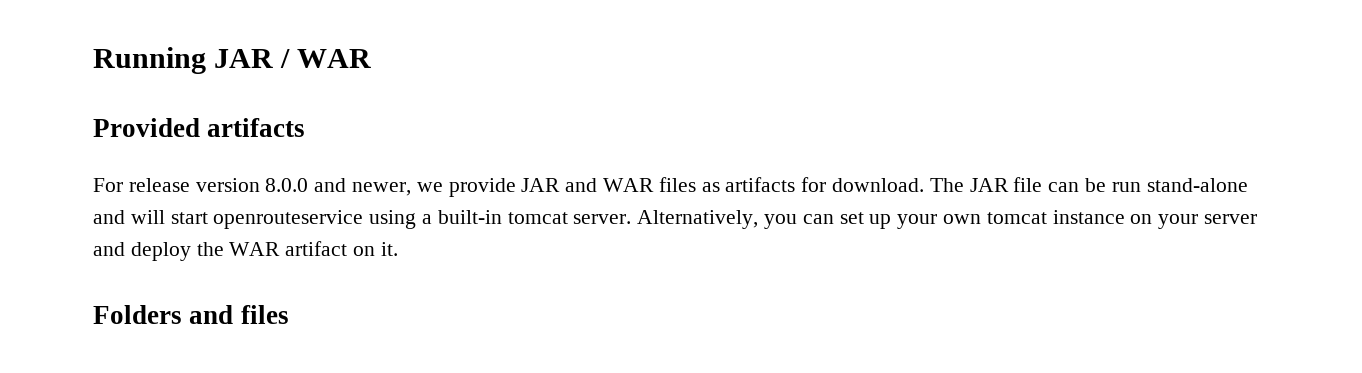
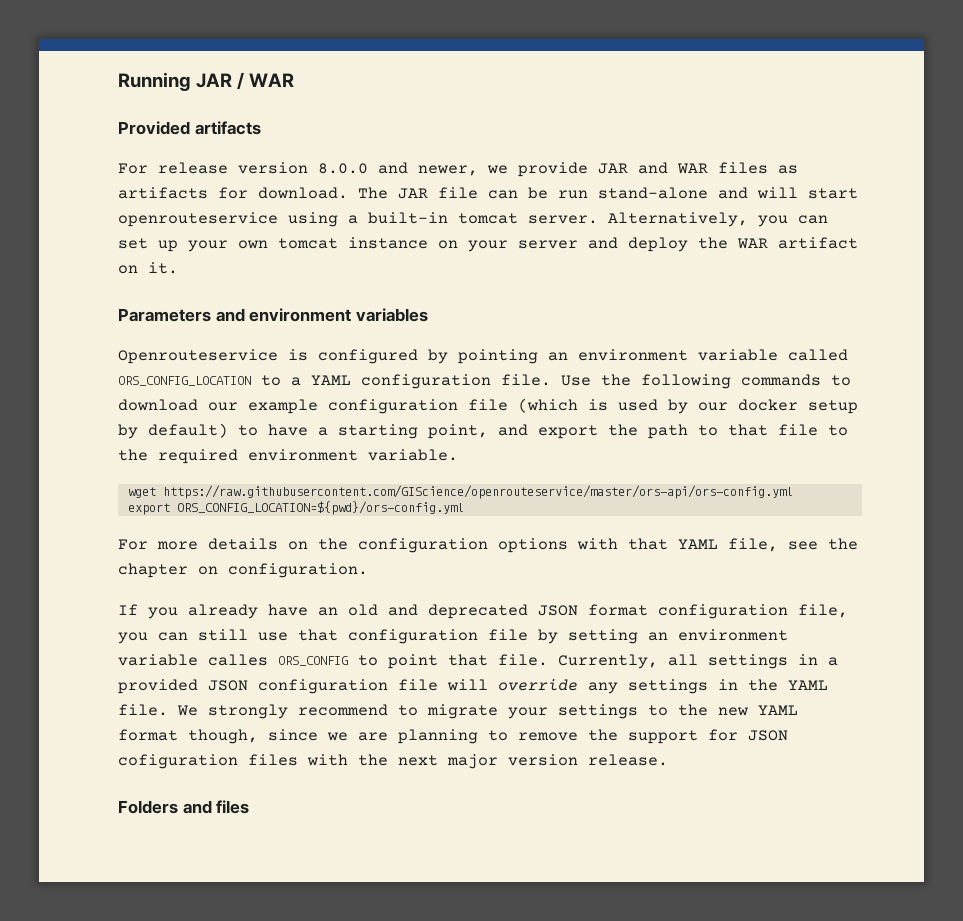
(398, 249) none -> [118,308,428,322] [118,349,848,364] [118,374,851,389] [118,398,858,414] [118,423,848,439] [118,449,458,464] [127,485,793,499] [127,501,464,515] [118,538,858,553] [118,563,368,578] [118,604,848,619] [118,629,788,644] [118,654,838,669] [118,679,828,694] [118,704,798,719] [118,729,788,744] [118,754,668,769] // Parameters and environment variables // Openrouteservice is configured by pointing an environment variable called ORS_CONFIG_LOCATION to a YAML configuration file. Use the following commands to download our example configuration file (which is used by our docker setup by default) to have a starting point, and export the path to that file to the required environment variable. // wget https://raw.githubusercontent.com/GIScience/openrouteservice/master/ors-api/ors-config.yml // export ORS_CONFIG_LOCATION=${pwd}/ors-config.yml // For more details on the configuration options with that YAML file, see the chapter on configuration. // If you already have an old and deprecated JSON format configuration file, you can still use that configuration file by setting an environment variable calles ORS_CONFIG to point that file. Currently, all settings in a provided JSON configuration file will override any settings in the YAML file. We strongly recommend to migrate your settings to the new YAML format though, since we are planning to remove the support for JSON cofiguration files with the next major version release.

